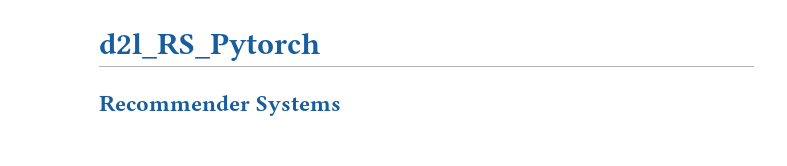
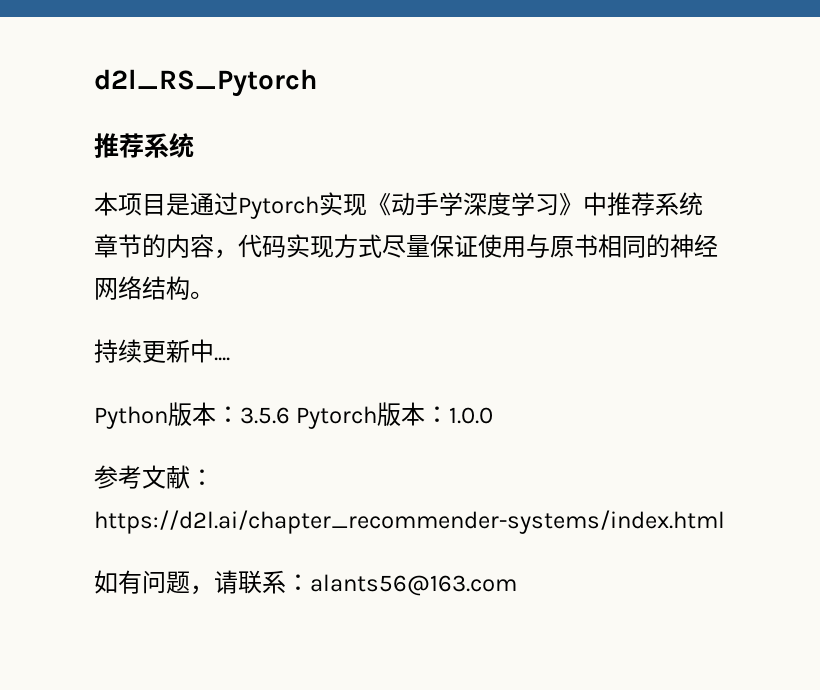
[99,95,342,116] Recommender Systems -> [94,133,194,158] [94,192,703,219] [94,234,718,259] [94,276,214,300] [94,339,230,363] [94,402,494,429] [94,465,214,489] [94,510,725,534] [94,570,517,596] 推荐系统 // 本项目是通过Pytorch实现《动手学深度学习》中推荐系统章节的内容，代码实现方式尽量保证使用与原书相同的神经网络结构。 // 持续更新中.... // Python版本：3.5.6 Pytorch版本：1.0.0 // 参考文献：https://d2l.ai/chapter_recommender-systems/index.html // 如有问题，请联系：alants56@163.com

